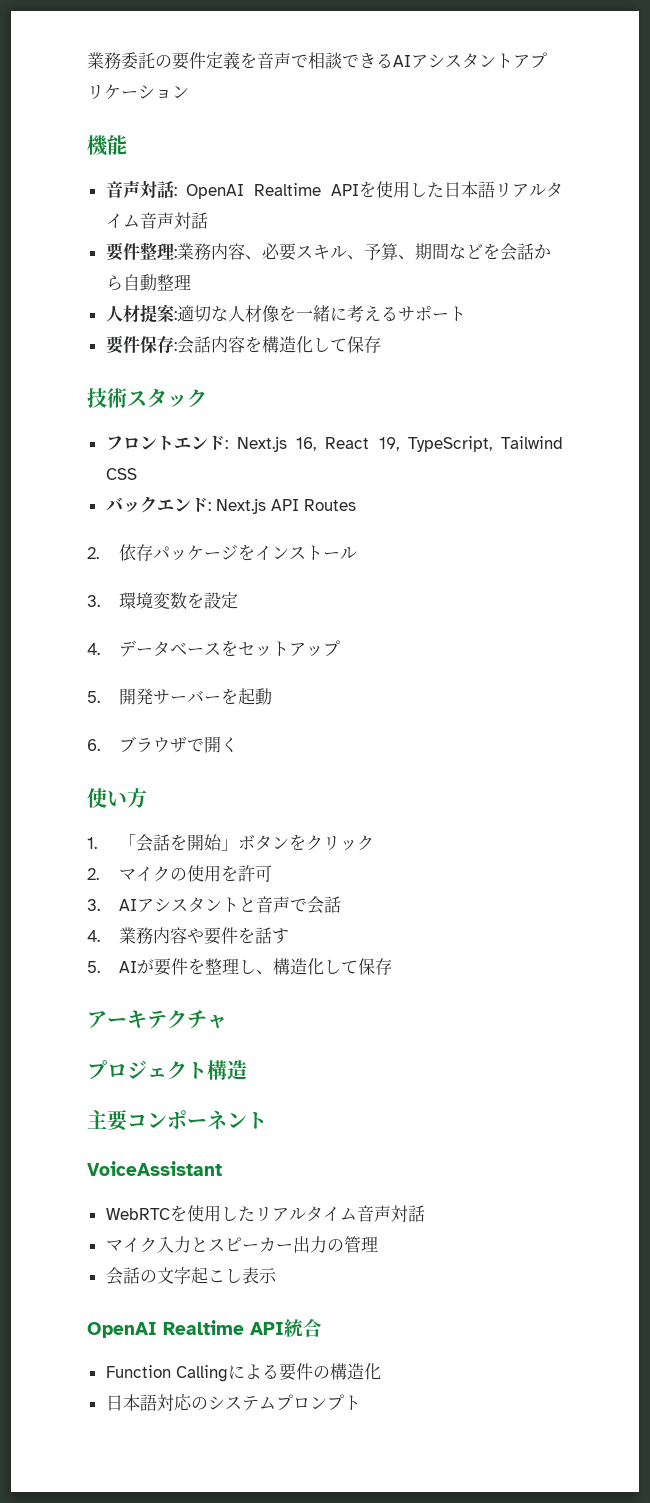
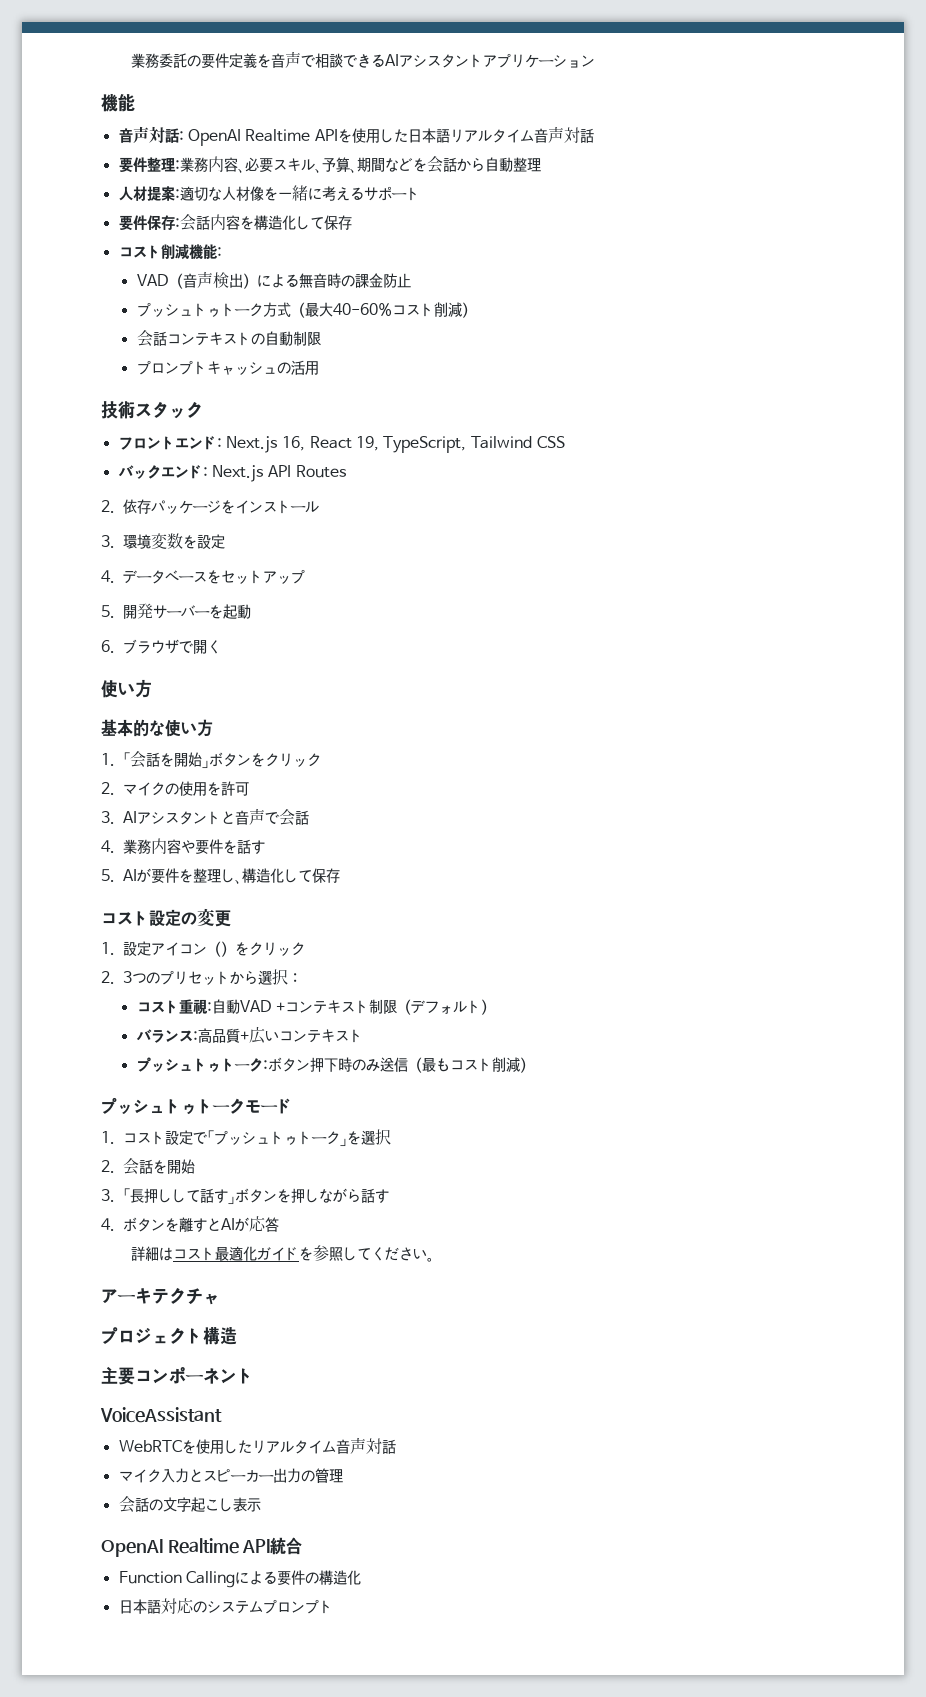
(381, 344) none -> [118,244,222,260] [136,271,411,289] [136,302,476,318] [136,330,321,347] [136,360,319,375] // コスト削減機能: // VAD（音声検出）による無音時の課金防止 // プッシュトゥトーク方式（最大40-60%コスト削減） // 会話コンテキストの自動制限 // プロンプトキャッシュの活用
(147, 798) none -> [101,719,213,737] // 基本的な使い方
(392, 966) none -> [101,908,231,927] [101,941,305,957] [101,969,302,985] [136,999,496,1015] [135,1027,363,1044] [136,1057,534,1073] [101,1097,293,1115] [101,1129,391,1147] [101,1158,195,1175] [101,1188,389,1205] [101,1216,279,1232] [131,1245,435,1262] // コスト設定の変更 // 1.設定アイコン（）をクリック // 2. 3つのプリセットから選択： // コスト重視:自動VAD +コンテキスト制限（デフォルト） // バランス:高品質+広いコンテキスト // プッシュトゥトーク:ボタン押下時のみ送信（最もコスト削減） // プッシュトゥトークモード // 1.コスト設定で「プッシュトゥトーク」を選択 // 2.会話を開始 // 3.「長押しして話す」ボタンを押しながら話す // 4.ボタンを離すとAIが応答 // 詳細はコスト最適化ガイドを参照してください。

